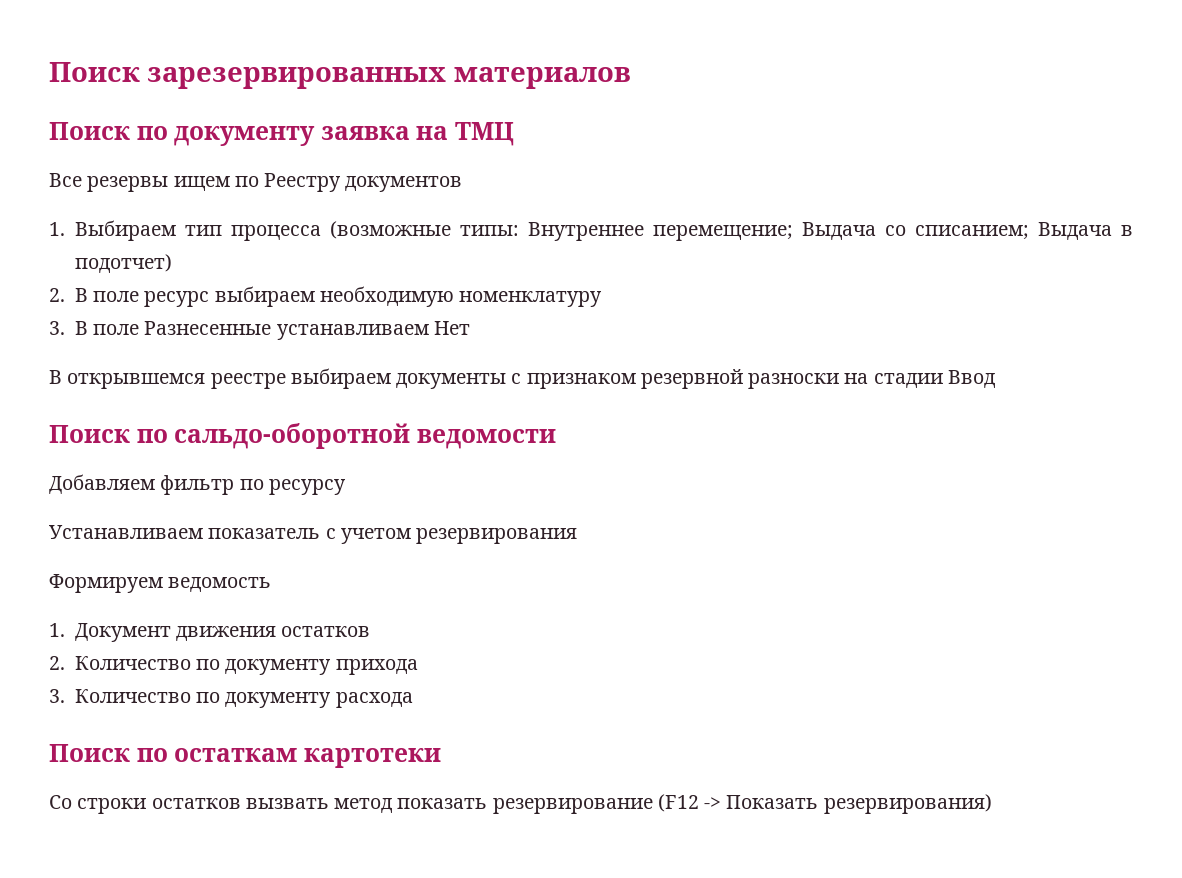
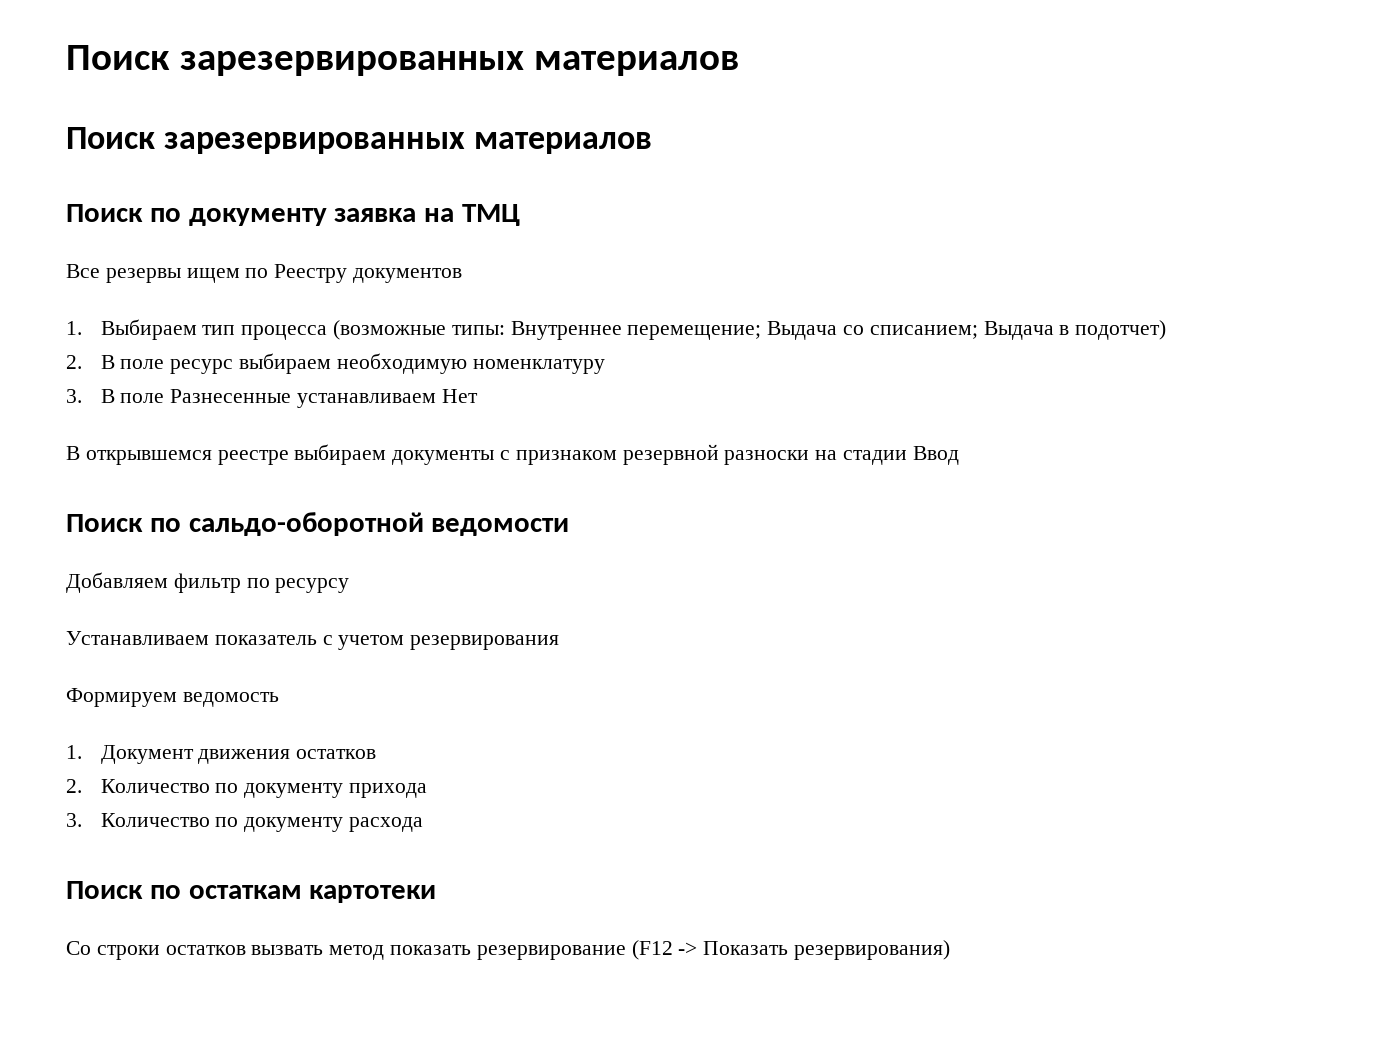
[49,62,631,89] Поиск зарезервированных материалов -> [66,45,740,76] [66,127,653,154] Поиск зарезервированных материалов // Поиск зарезервированных материалов

